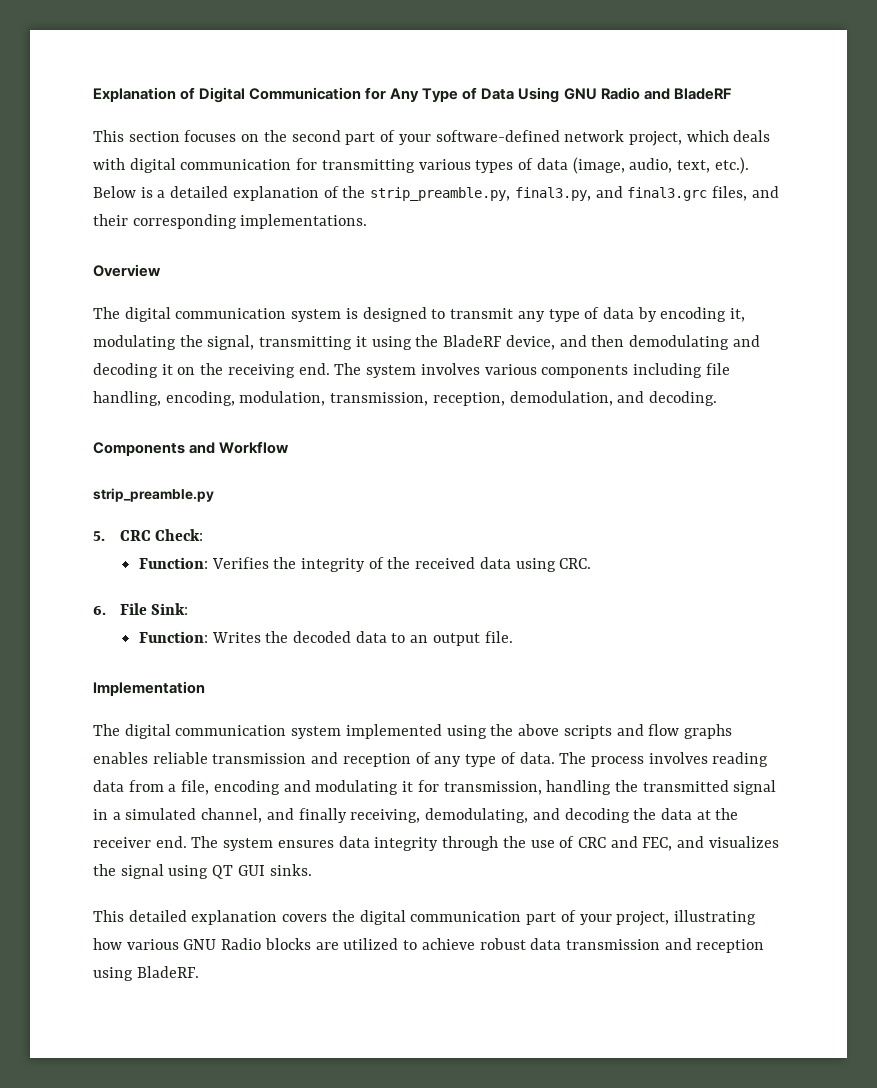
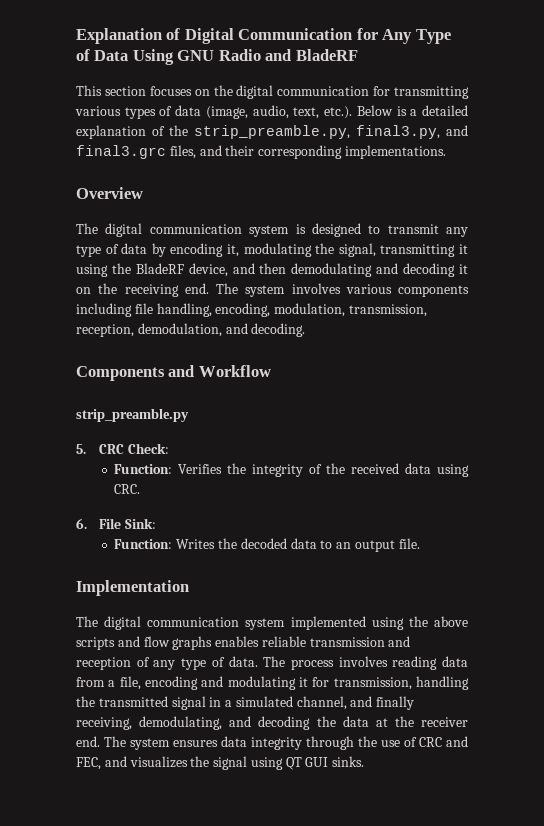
[291,130,771,146] [93,158,125,170] second part of your software-defined network project, which deals with -> (233, 90) none
[93,910,756,926] [93,938,765,953] [93,966,199,981] // This detailed explanation covers the digital communication part of your project, illustrating how various GNU Radio blocks are utilized to achieve robust data transmission and reception using BladeRF. -> (365, 761) none

